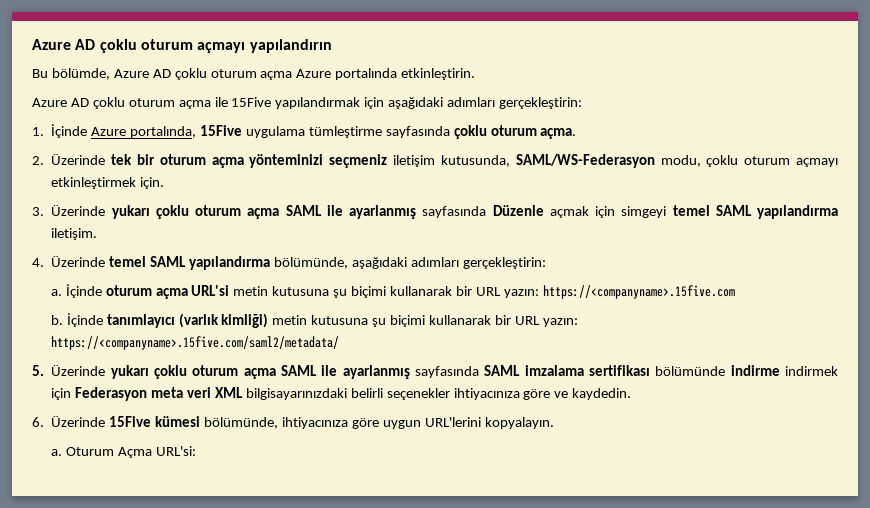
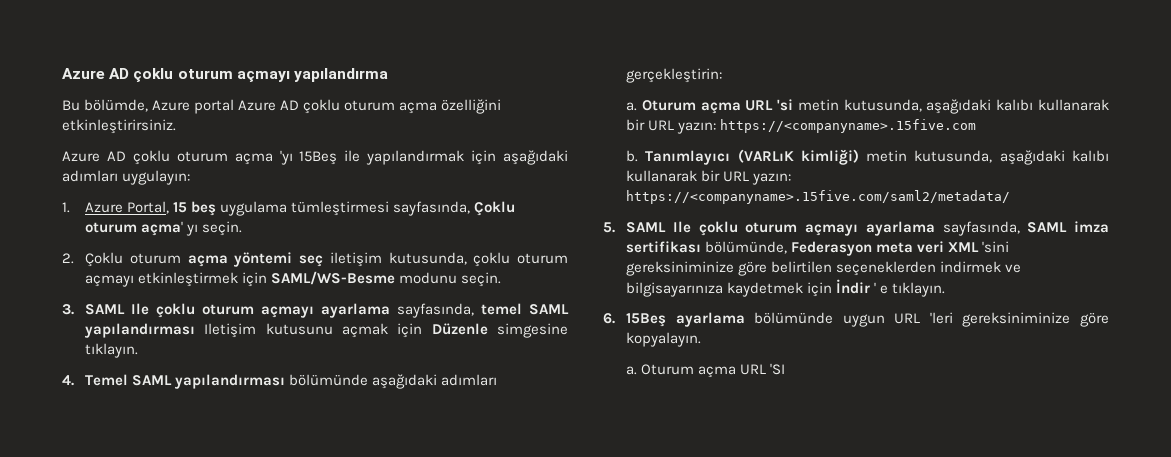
[249,39,332,53] yapılandırın -> [293,68,388,82] yapılandırma
[152,68,476,80] [32,97,272,109] AD çoklu oturum açma Azure portalında etkinleştirin. // Azure AD çoklu oturum açma ile 15Five -> [194,99,502,114] [62,119,176,134] [62,150,361,165] portal Azure AD çoklu oturum açma özelliğini etkinleştirirsiniz. // Azure AD çoklu oturum açma 'yı 15Beş ile
[499,97,583,109] gerçekleştirin: -> [122,170,191,185] uygulayın:
[51,124,577,139] [32,154,839,168] [51,177,165,189] [32,205,838,219] [51,228,98,240] [32,256,546,270] [50,284,387,299] İçinde Azure portalında, 15Five uygulama tümleştirme sayfasında çoklu oturum açma. // 2. Üzerinde tek bir oturum açma yönteminizi seçmeniz iletişim kutusunda, SAML/WS-Federasyon modu, çoklu oturum açmayı etkinleştirmek için. // 3. Üzerinde yukarı çoklu oturum açma SAML ile ayarlanmış sayfasında Düzenle açmak için simgeyi temel SAML yapılandırma iletişim. // 4. Üzerinde temel SAML yapılandırma bölümünde, aşağıdaki adımları gerçekleştirin: // a. İçinde oturum açma URL'si metin kutusuna şu biçimi -> [85,201,516,216] [85,221,243,236] [62,252,569,267] [85,271,502,287] [62,303,570,318] [85,323,568,338] [85,343,139,358] [62,374,498,389] [626,68,723,83] [626,99,1034,114] Azure Portal, 15 beş uygulama tümleştirmesi sayfasında, Çoklu oturum açma' yı seçin. // 2. Çoklu oturum açma yöntemi seç iletişim kutusunda, çoklu oturum açmayı etkinleştirmek için SAML/WS-Besme modunu seçin. // 3. SAML Ile çoklu oturum açmayı ayarlama sayfasında, temel SAML yapılandırması Iletişim kutusunu açmak için Düzenle simgesine tıklayın. // 4. Temel SAML yapılandırması bölümünde aşağıdaki adımları gerçekleştirin: // a. Oturum açma URL 'si metin kutusunda, aşağıdaki kalıbı
[66,313,426,328] İçinde tanımlayıcı (varlık kimliği) metin kutusuna şu biçimi -> [645,149,1109,165] Tanımlayıcı (VARLıK kimliği) metin kutusunda, aşağıdaki kalıbı
[51,365,838,379] [51,387,632,401] [32,416,481,429] Üzerinde yukarı çoklu oturum açma SAML ile ayarlanmış sayfasında SAML imzalama sertifikası bölümünde indirme indirmek için Federasyon meta veri XML bilgisayarınızdaki belirli seçenekler ihtiyacınıza göre ve kaydedin. // 6. Üzerinde 15Five kümesi bölümünde, ihtiyacınıza göre uygun URL'lerini -> [626,221,1109,236] [626,241,1010,256] [626,261,1022,276] [626,279,946,297] [603,312,1109,327] SAML Ile çoklu oturum açmayı ayarlama sayfasında, SAML imza sertifikası bölümünde, Federasyon meta veri XML 'sini gereksiniminize göre belirtilen seçeneklerden indirmek ve bilgisayarınıza kaydetmek için İndir ' e tıklayın. // 6. 15Beş ayarlama bölümünde uygun URL 'leri gereksiniminize göre
[117,446,196,458] Açma URL'si: -> [698,363,786,378] açma URL 'SI

